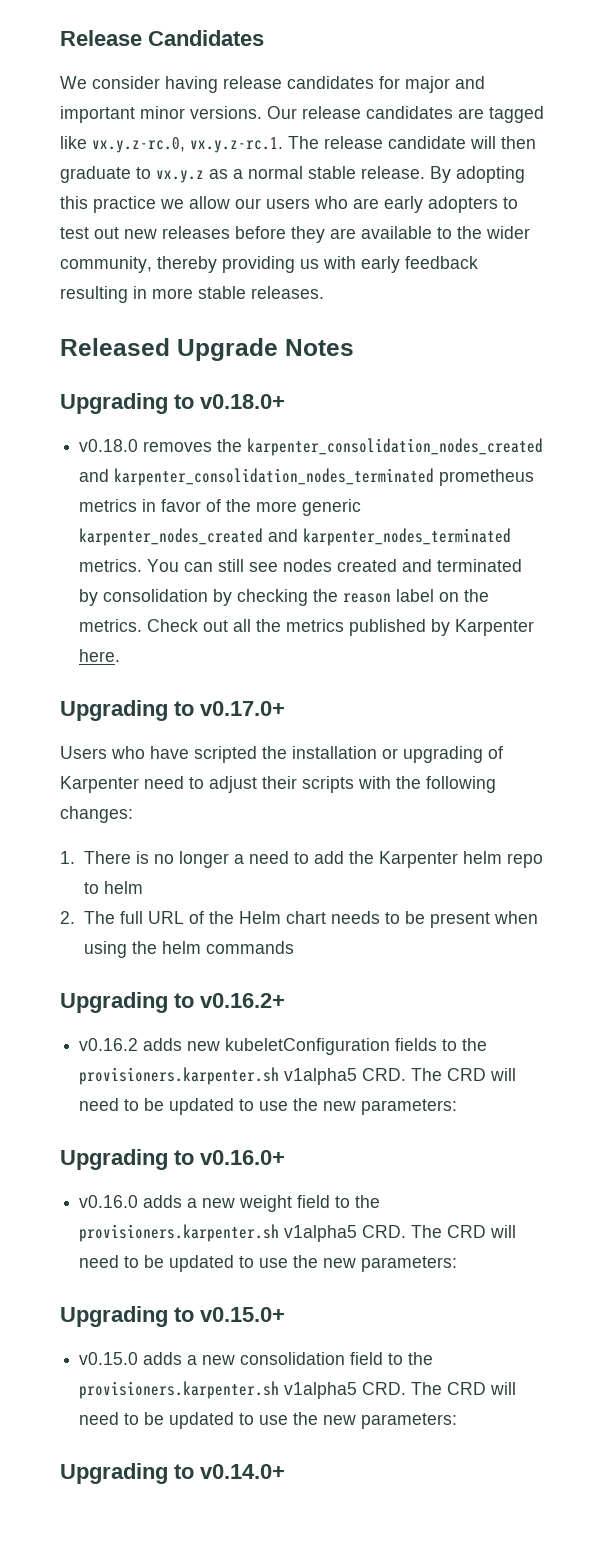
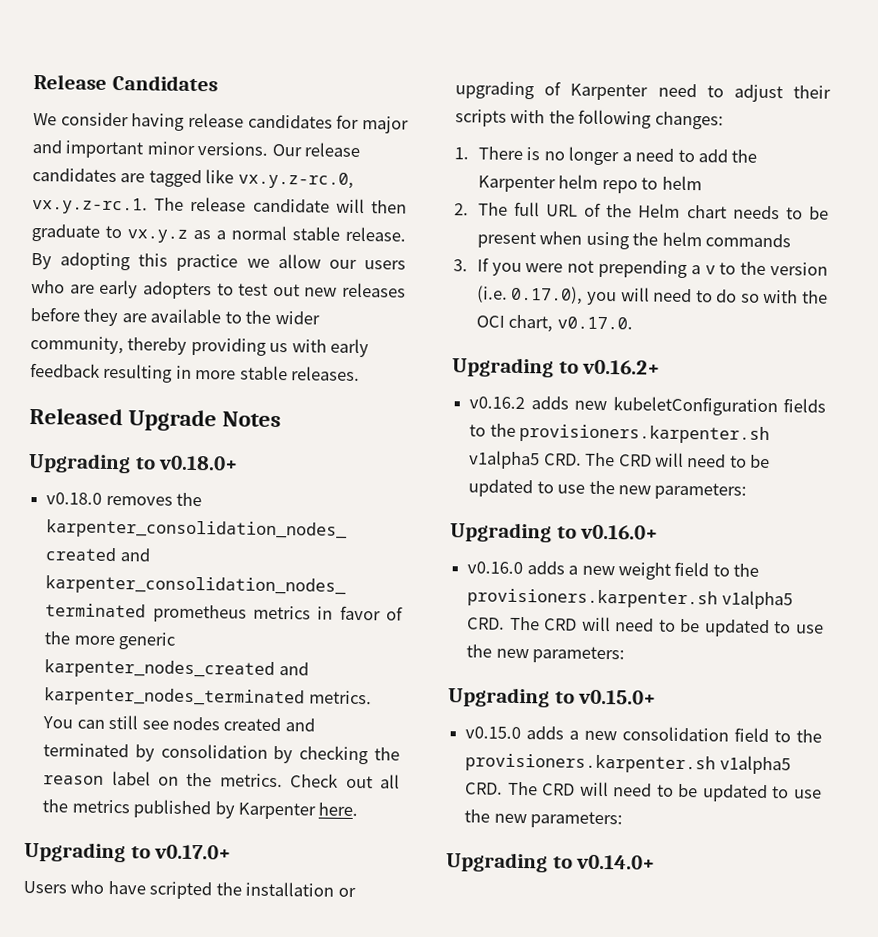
(294, 947) none -> [453,257,828,279] [476,285,828,306] [475,314,633,333] // 3. If you were not prepending a v to the version (i.e. 0.17.0), you will need to do so with the OCI chart, v0.17.0.

